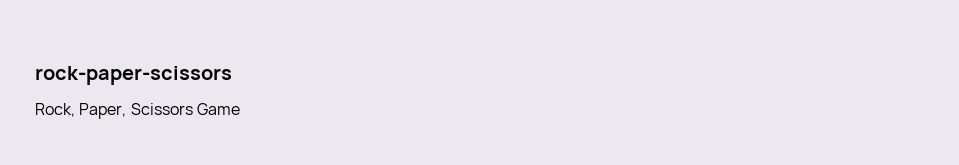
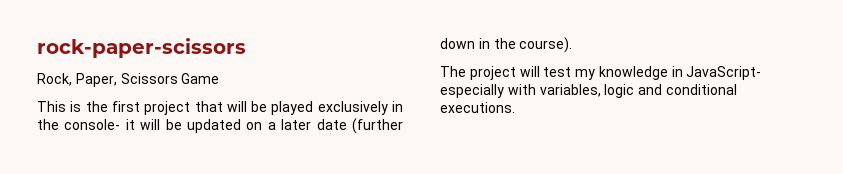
(240, 109) none -> [37,101,404,115] [37,118,403,134] [440,37,573,53] [440,66,762,80] [440,84,737,98] [440,102,515,113] // This is the first project that will be played exclusively in the console- it will be updated on a later date (further down in the course). // The project will test my knowledge in JavaScript- especially with variables, logic and conditional executions.

